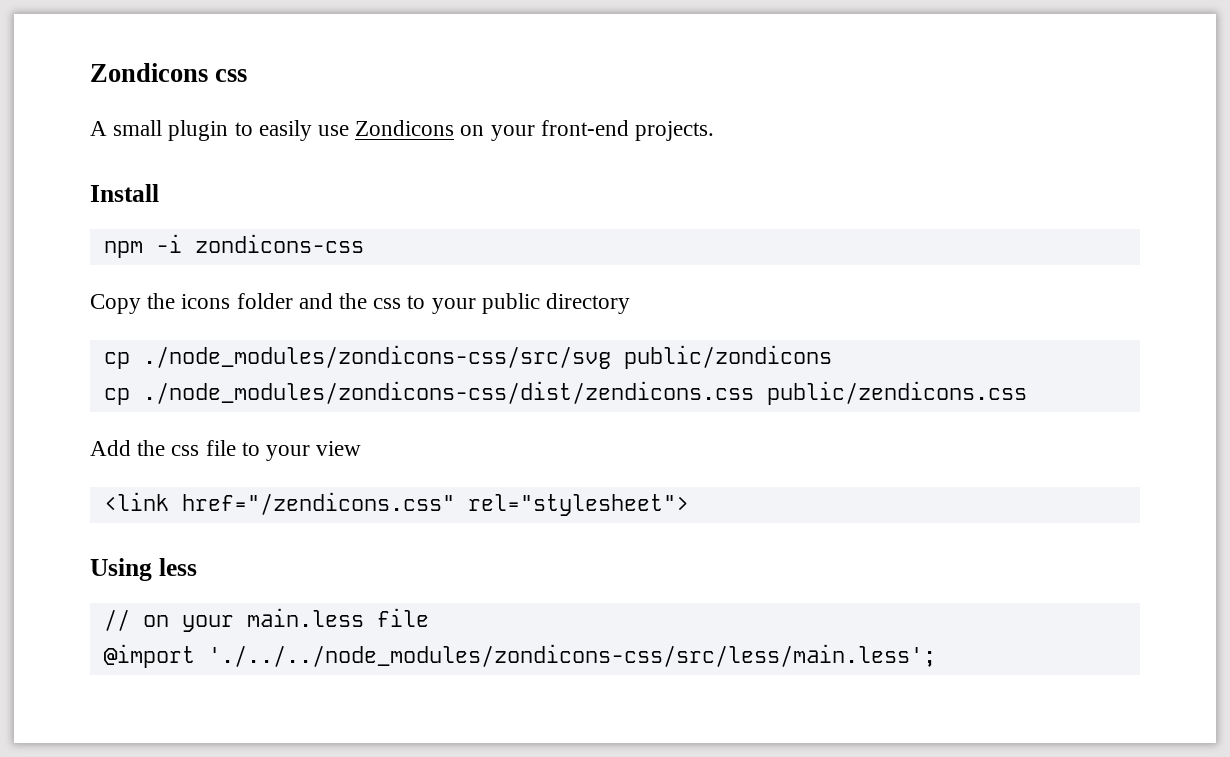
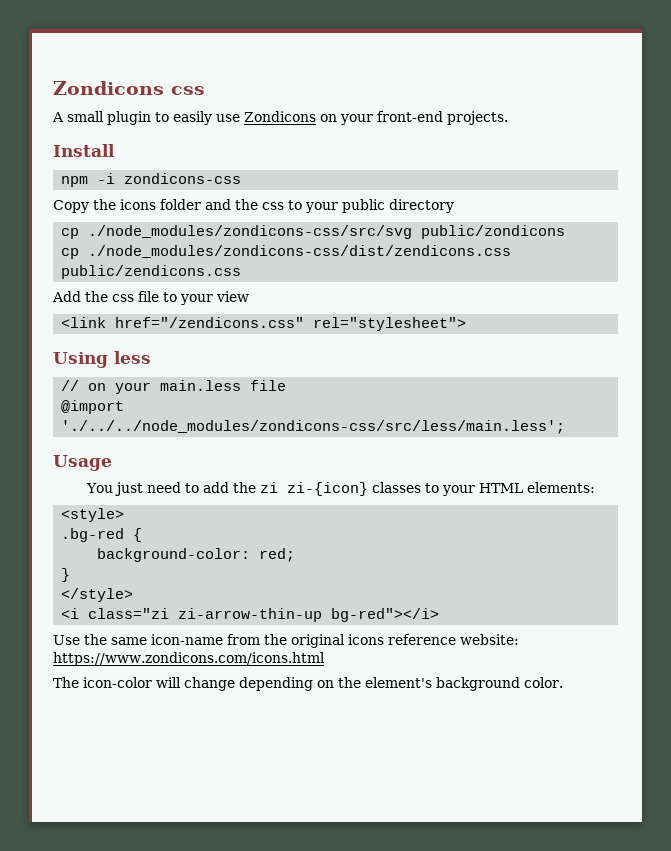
(936, 655) none -> [53,455,112,471] [85,482,595,496] [61,508,125,522] [61,528,143,542] [97,548,296,562] [61,568,71,582] [61,588,134,602] [61,608,440,622] [53,634,519,648] [53,652,325,666] [53,677,563,691] // Usage // You just need to add the zi zi-{icon} classes to your HTML elements: // <style> // .bg-red { // background-color: red; // } // </style> // <i class="zi zi-arrow-thin-up bg-red"></i> // Use the same icon-name from the original icons reference website: https://www.zondicons.com/icons.html // The icon-color will change depending on the element's background color.

